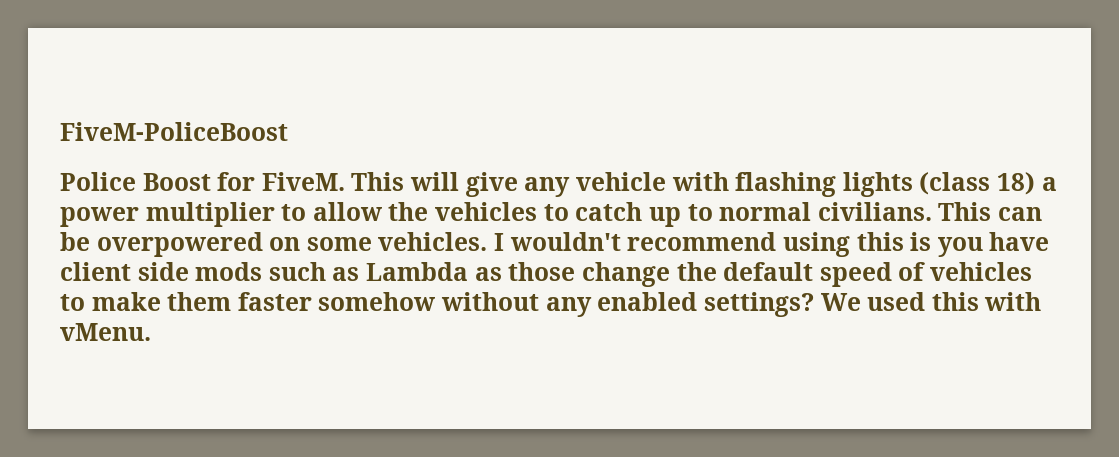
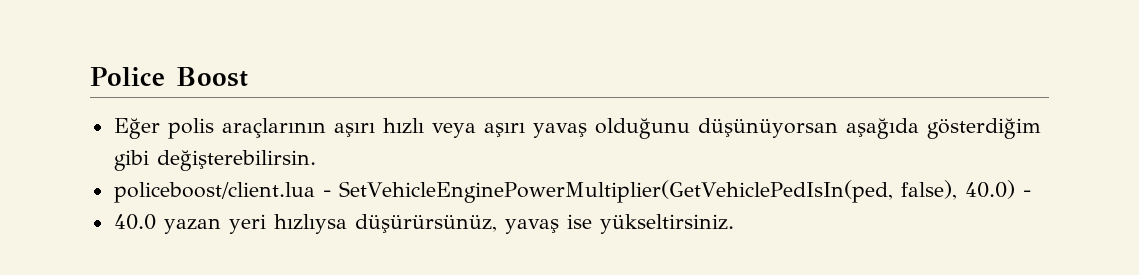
[60,122,288,141] FiveM-PoliceBoost // -> (90, 76) none
[217,172,1057,197] [60,202,1042,227] [60,232,1050,257] [60,262,1032,287] [60,292,1042,317] [60,323,151,341] for FiveM. This will give any vehicle with flashing lights (class 18) a power multiplier to allow the vehicles to catch up to normal civilians. This can be overpowered on some vehicles. I wouldn't recommend using this is you have client side mods such as Lambda as those change the default speed of vehicles to make them faster somehow without any enabled settings? We used this with vMenu. -> [113,118,1041,139] [113,150,316,171] [113,180,1031,203] [113,214,734,234] // Eğer polis araçlarının aşırı hızlı veya aşırı yavaş olduğunu düşünüyorsan aşağıda gösterdiğim gibi değişterebilirsin. // policeboost/client.lua - SetVehicleEnginePowerMultiplier(GetVehiclePedIsIn(ped, false), 40.0) - // 40.0 yazan yeri hızlıysa düşürürsünüz, yavaş ise yükseltirsiniz.

